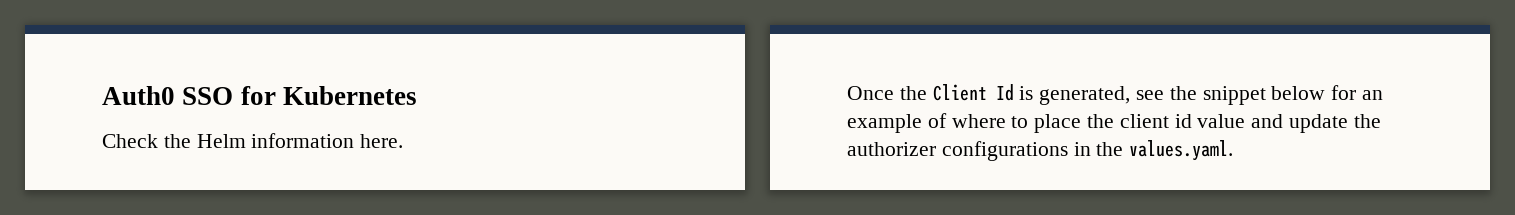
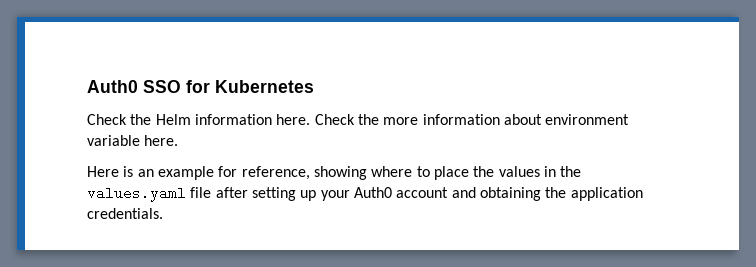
[847,84,1384,105] [847,113,1381,133] [847,140,1234,161] // Once the Client Id is generated, see the snippet below for an example of where to place the client id value and update the authorizer configurations in the values.yaml. -> [314,114,630,125] [87,135,179,146] [87,166,582,180] [87,186,643,202] [87,208,163,219] Check the more information about environment variable here. // Here is an example for reference, showing where to place the values in the values.yaml file after setting up your Auth0 account and obtaining the application credentials.

